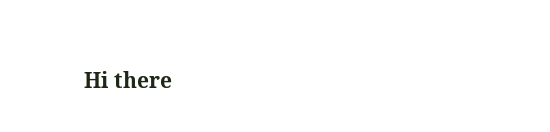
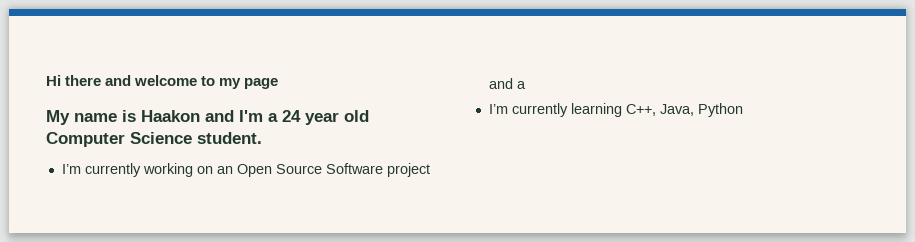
(172, 79) none -> [105,75,279,89] [46,110,369,125] [46,132,262,147] [61,163,430,177] [488,78,526,89] [488,103,743,117] and welcome to my page // My name is Haakon and I'm a 24 year old Computer Science student. // I’m currently working on an Open Source Software project and a // I’m currently learning C++, Java, Python

